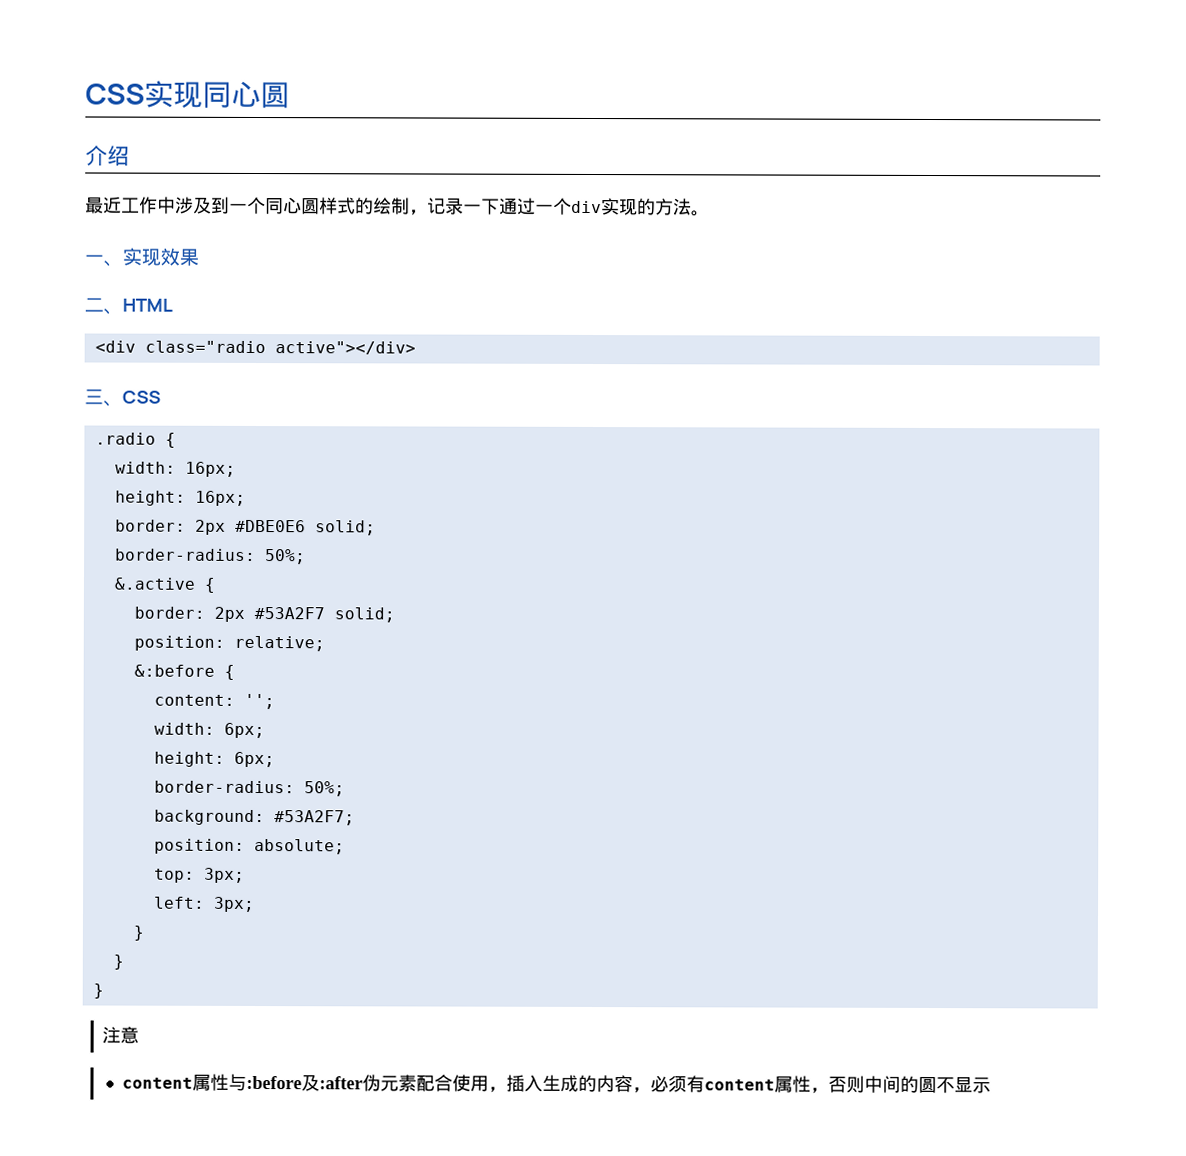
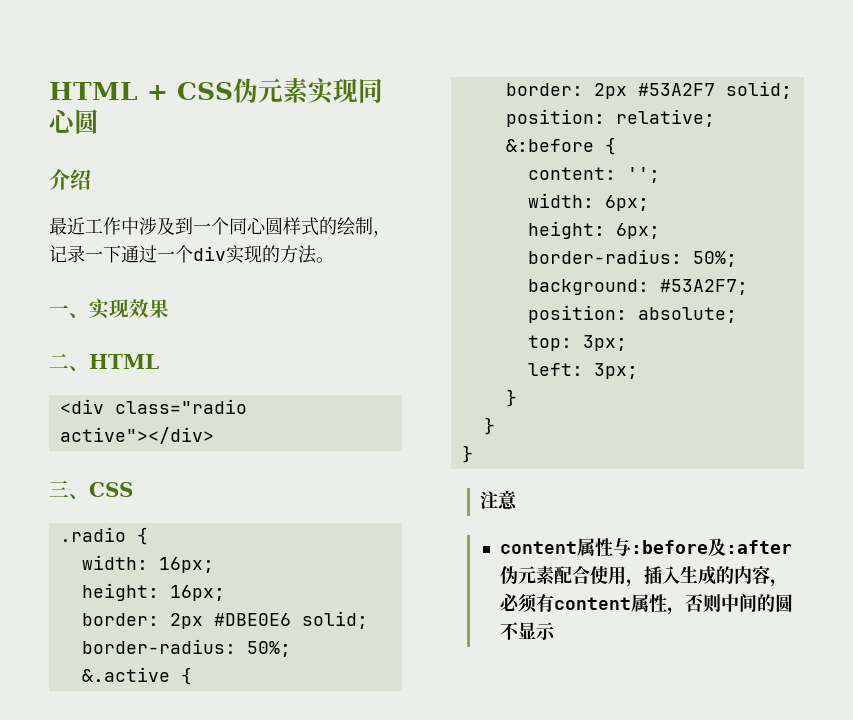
[85,83,145,105] CSS -> [49,78,308,103] HTML + CSS伪元素

